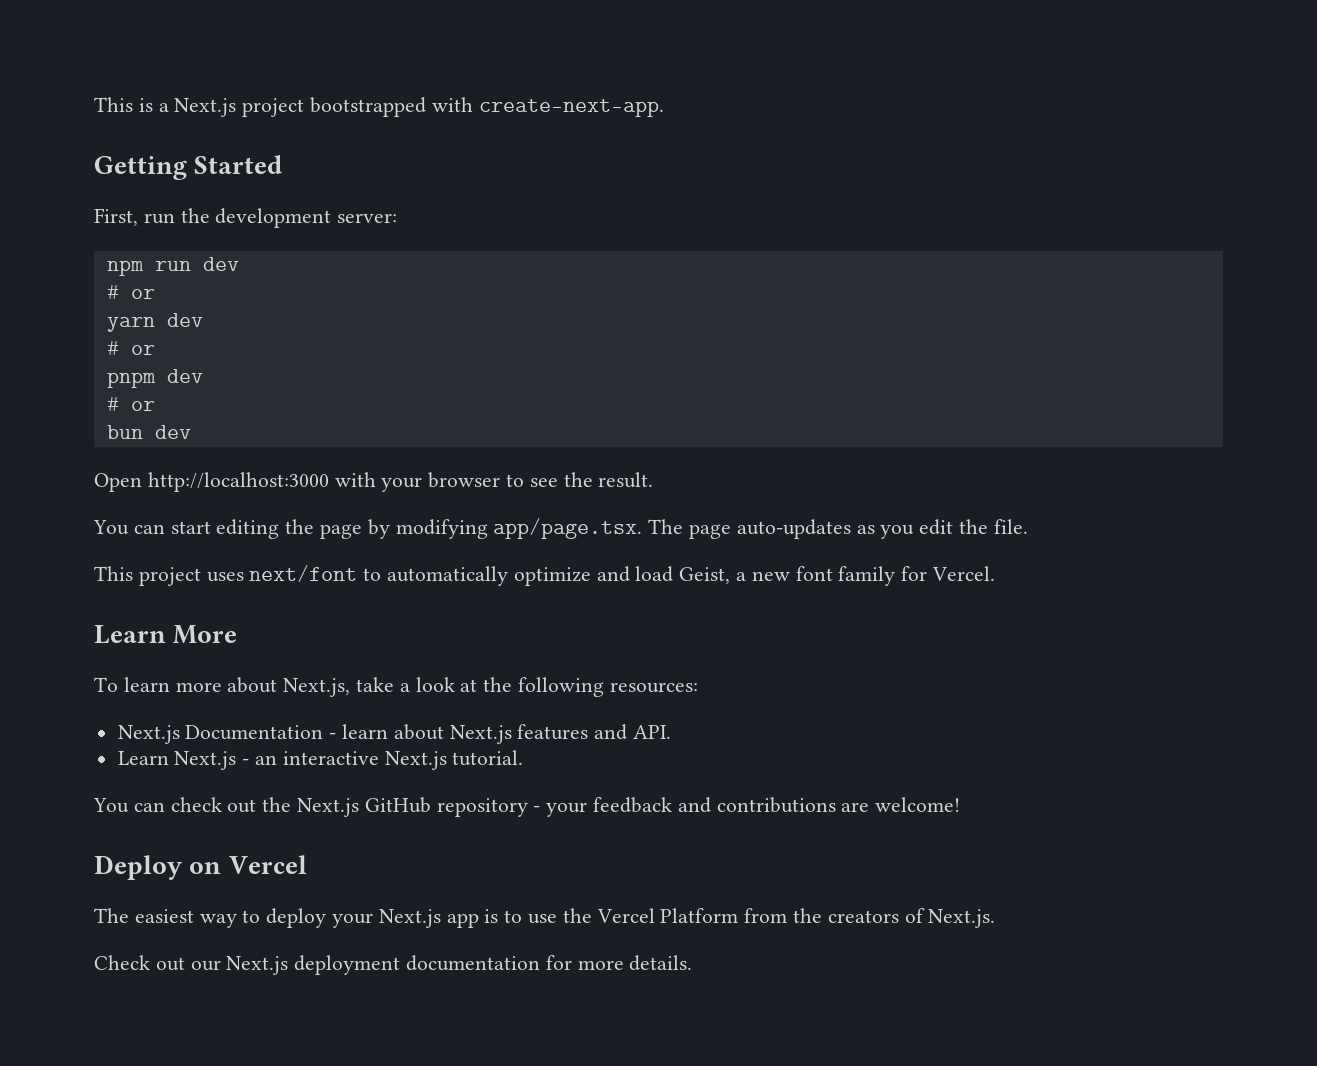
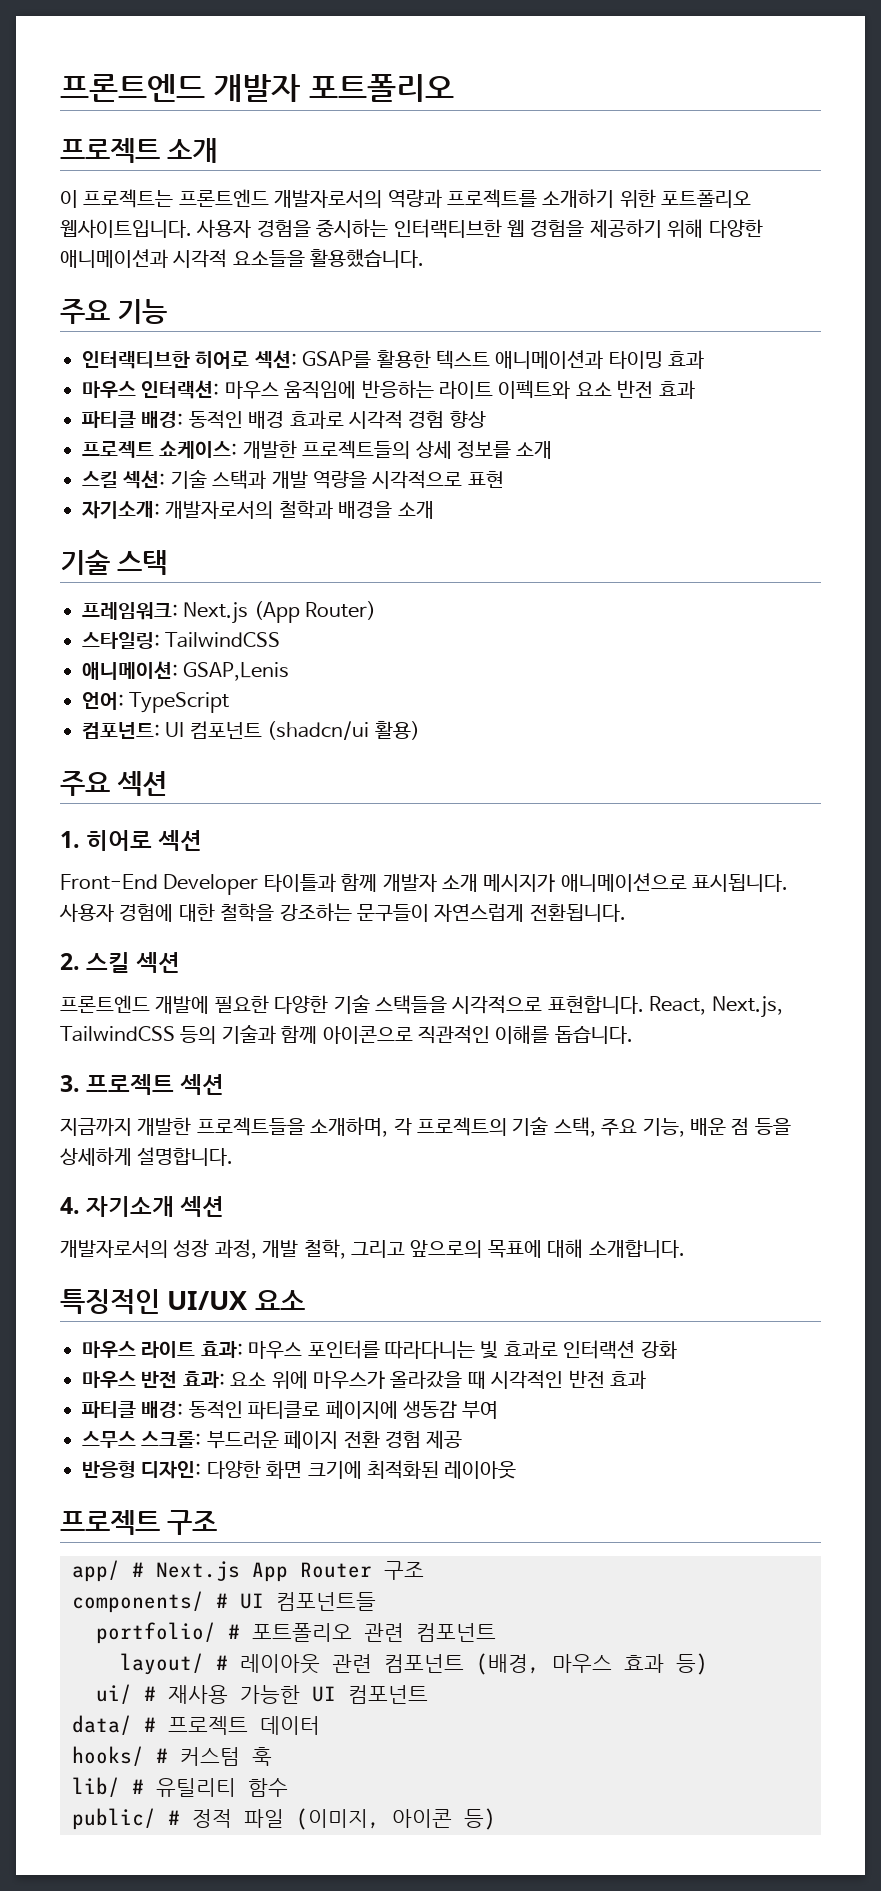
[94,97,664,117] [94,155,283,180] [94,208,398,228] [106,257,239,276] [106,285,155,299] [106,313,203,332] [106,341,155,355] [106,369,203,388] [106,397,155,411] [106,425,191,439] [94,472,654,492] [93,518,1028,539] [94,565,996,586] [94,625,238,644] [94,677,698,697] [117,724,672,744] [117,750,524,770] [93,797,961,817] [94,855,307,880] [94,908,996,928] [94,955,693,975] This is a Next.js project bootstrapped with create-next-app. // Getting Started // First, run the development server: // npm run dev // # or // yarn dev // # or // pnpm dev // # or // bun dev // Open http://localhost:3000 with your browser to see the result. // You can start editing the page by modifying app/page.tsx. The page auto-updates as you edit the file. // This project uses next/font to automatically optimize and load Geist, a new font family for Vercel. // Learn More // To learn more about Next.js, take a look at the following resources: // Next.js Documentation - learn about Next.js features and API. // Learn Next.js - an interactive Next.js tutorial. // You can check out the Next.js GitHub repository - your feedback and contributions are welcome! // Deploy on Vercel // The easiest way to deploy your Next.js app is to use the Vercel Platform from the creators of Next.js. // Check out our Next.js deployment documentation for more details. -> [60,74,454,102] [60,138,218,163] [60,189,752,208] [60,219,763,238] [60,249,425,268] [60,299,168,324] [82,350,705,369] [82,380,695,399] [82,410,486,429] [82,440,553,459] [82,470,504,489] [81,500,434,519] [60,550,168,575] [82,601,377,624] [82,632,281,649] [82,661,290,681] [82,692,230,713] [82,721,420,740] [60,771,168,796] [60,830,203,851] [60,873,789,895] [59,903,626,922] [60,952,181,973] [60,995,783,1018] [60,1025,633,1044] [60,1074,225,1095] [60,1117,791,1137] [60,1147,234,1166] [60,1196,225,1217] [60,1239,685,1259] [60,1289,305,1314] [82,1340,677,1359] [82,1370,646,1389] [82,1400,499,1420] [82,1430,463,1449] [82,1460,517,1479] [60,1510,218,1535] [72,1560,424,1582] [72,1591,376,1613] [96,1622,496,1644] [120,1653,708,1675] [96,1684,428,1704] [72,1715,320,1735] [72,1746,272,1766] [72,1777,288,1797] [72,1808,496,1830] 프론트엔드 개발자 포트폴리오 // 프로젝트 소개 // 이 프로젝트는 프론트엔드 개발자로서의 역량과 프로젝트를 소개하기 위한 포트폴리오 웹사이트입니다. 사용자 경험을 중시하는 인터랙티브한 웹 경험을 제공하기 위해 다양한 애니메이션과 시각적 요소들을 활용했습니다. // 주요 기능 // 인터랙티브한 히어로 섹션: GSAP를 활용한 텍스트 애니메이션과 타이밍 효과 // 마우스 인터랙션: 마우스 움직임에 반응하는 라이트 이펙트와 요소 반전 효과 // 파티클 배경: 동적인 배경 효과로 시각적 경험 향상 // 프로젝트 쇼케이스: 개발한 프로젝트들의 상세 정보를 소개 // 스킬 섹션: 기술 스택과 개발 역량을 시각적으로 표현 // 자기소개: 개발자로서의 철학과 배경을 소개 // 기술 스택 // 프레임워크: Next.js (App Router) // 스타일링: TailwindCSS // 애니메이션: GSAP,Lenis // 언어: TypeScript // 컴포넌트: UI 컴포넌트 (shadcn/ui 활용) // 주요 섹션 // 1. 히어로 섹션 // Front-End Developer 타이틀과 함께 개발자 소개 메시지가 애니메이션으로 표시됩니다. 사용자 경험에 대한 철학을 강조하는 문구들이 자연스럽게 전환됩니다. // 2. 스킬 섹션 // 프론트엔드 개발에 필요한 다양한 기술 스택들을 시각적으로 표현합니다. React, Next.js, TailwindCSS 등의 기술과 함께 아이콘으로 직관적인 이해를 돕습니다. // 3. 프로젝트 섹션 // 지금까지 개발한 프로젝트들을 소개하며, 각 프로젝트의 기술 스택, 주요 기능, 배운 점 등을 상세하게 설명합니다. // 4. 자기소개 섹션 // 개발자로서의 성장 과정, 개발 철학, 그리고 앞으로의 목표에 대해 소개합니다. // 특징적인 UI/UX 요소 // 마우스 라이트 효과: 마우스 포인터를 따라다니는 빛 효과로 인터랙션 강화 // 마우스 반전 효과: 요소 위에 마우스가 올라갔을 때 시각적인 반전 효과 // 파티클 배경: 동적인 파티클로 페이지에 생동감 부여 // 스무스 스크롤: 부드러운 페이지 전환 경험 제공 // 반응형 디자인: 다양한 화면 크기에 최적화된 레이아웃 // 프로젝트 구조 // app/ # Next.js App Router 구조 // components/ # UI 컴포넌트들 // portfolio/ # 포트폴리오 관련 컴포넌트 // layout/ # 레이아웃 관련 컴포넌트 (배경, 마우스 효과 등) // ui/ # 재사용 가능한 UI 컴포넌트 // data/ # 프로젝트 데이터 // hooks/ # 커스텀 훅 // lib/ # 유틸리티 함수 // public/ # 정적 파일 (이미지, 아이콘 등)

